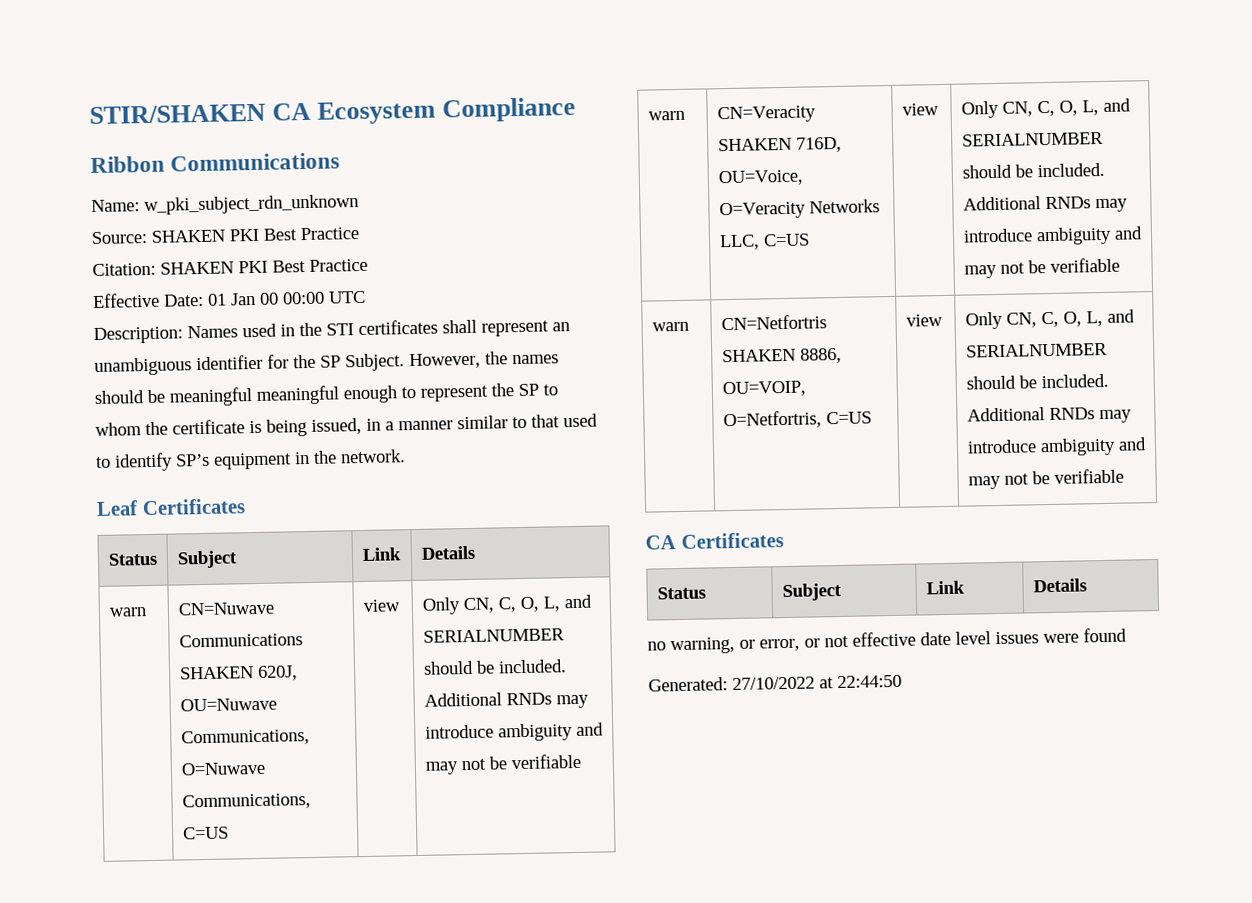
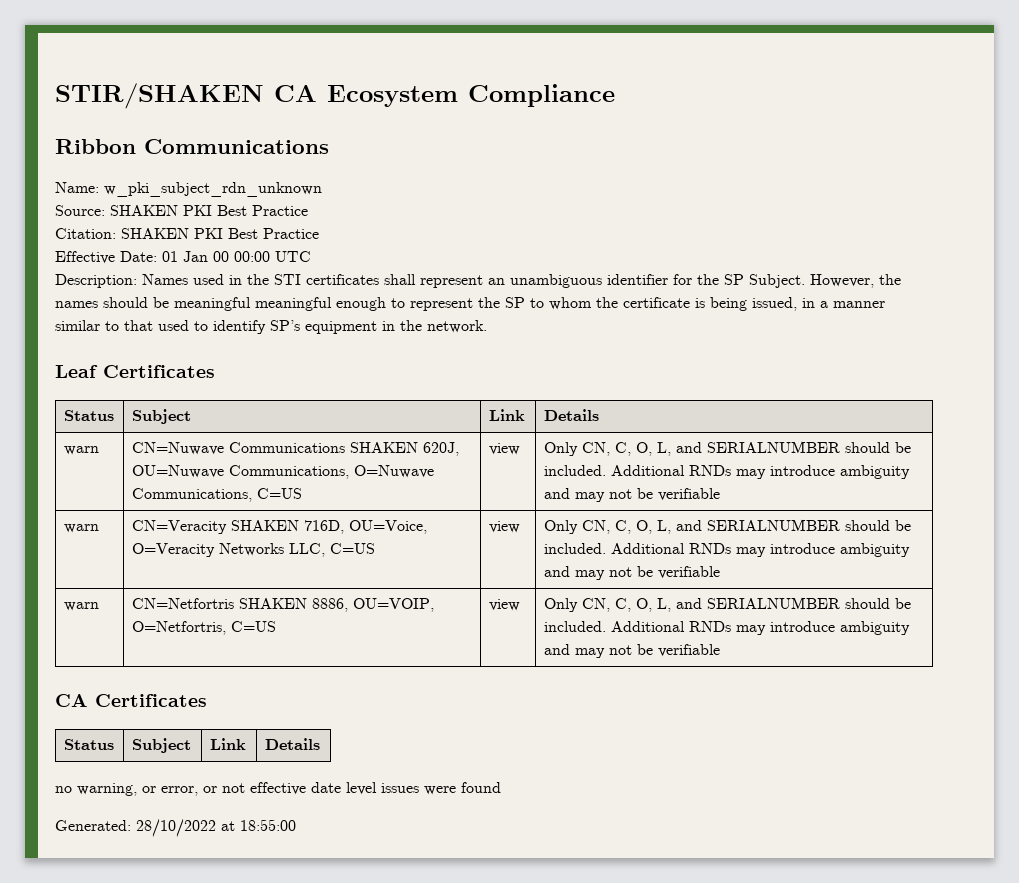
[732,674,902,691] 27/10/2022 at 22:44:50 -> [136,819,296,837] 28/10/2022 at 18:55:00

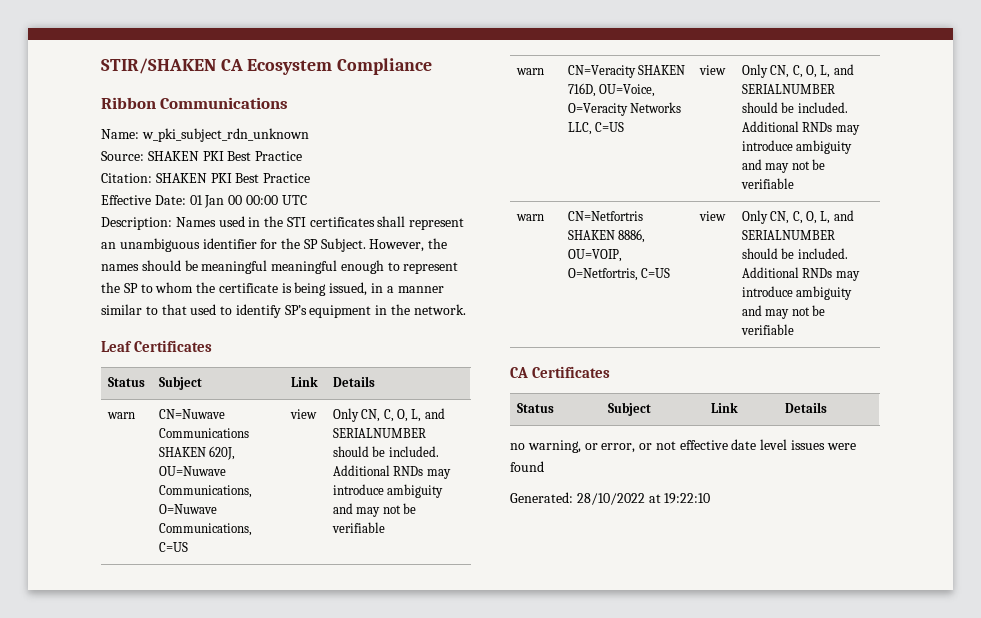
[240,819,296,831] 18:55:00 -> [664,493,711,504] 19:22:10

